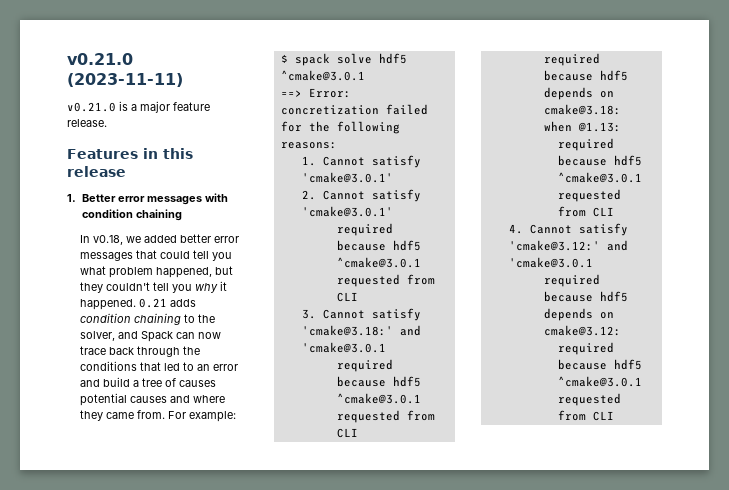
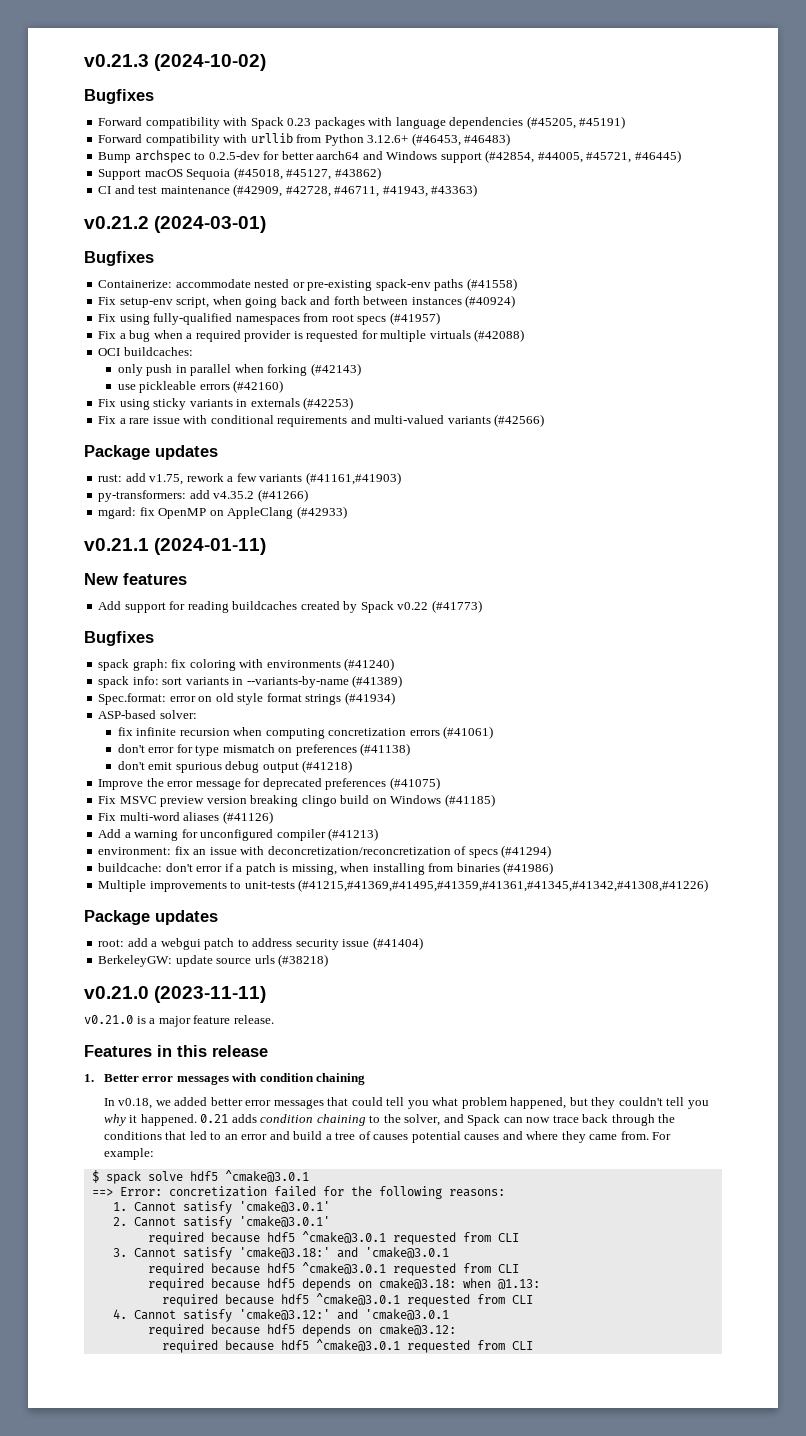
(67, 59) none -> [84,54,267,71] [84,89,154,104] [98,116,626,129] [98,133,511,146] [98,150,681,163] [98,167,381,180] [98,184,478,197] [84,216,267,233] [84,251,154,266] [98,278,517,291] [98,295,516,308] [98,312,440,325] [98,329,525,342] [98,347,193,356] [117,363,361,376] [117,380,284,393] [98,397,354,410] [98,414,545,427] [84,445,218,460] [98,472,401,485] [98,489,308,502] [98,506,347,519] [84,538,267,555] [84,573,187,585] [98,600,482,613] [84,631,154,646] [98,658,395,671] [98,675,403,688] [98,692,395,705] [98,710,197,719] [117,726,494,739] [117,743,411,756] [117,760,353,773] [98,777,440,790] [98,794,495,807] [98,811,273,824] [98,828,379,841] [98,845,552,858] [98,862,554,875] [98,879,709,892] [84,910,218,925] [98,937,423,950] [98,954,329,967] v0.21.3 (2024-10-02) // Bugfixes // Forward compatibility with Spack 0.23 packages with language dependencies (#45205, #45191) // Forward compatibility with urllib from Python 3.12.6+ (#46453, #46483) // Bump archspec to 0.2.5-dev for better aarch64 and Windows support (#42854, #44005, #45721, #46445) // Support macOS Sequoia (#45018, #45127, #43862) // CI and test maintenance (#42909, #42728, #46711, #41943, #43363) // v0.21.2 (2024-03-01) // Bugfixes // Containerize: accommodate nested or pre-existing spack-env paths (#41558) // Fix setup-env script, when going back and forth between instances (#40924) // Fix using fully-qualified namespaces from root specs (#41957) // Fix a bug when a required provider is requested for multiple virtuals (#42088) // OCI buildcaches: // only push in parallel when forking (#42143) // use pickleable errors (#42160) // Fix using sticky variants in externals (#42253) // Fix a rare issue with conditional requirements and multi-valued variants (#42566) // Package updates // rust: add v1.75, rework a few variants (#41161,#41903) // py-transformers: add v4.35.2 (#41266) // mgard: fix OpenMP on AppleClang (#42933) // v0.21.1 (2024-01-11) // New features // Add support for reading buildcaches created by Spack v0.22 (#41773) // Bugfixes // spack graph: fix coloring with environments (#41240) // spack info: sort variants in --variants-by-name (#41389) // Spec.format: error on old style format strings (#41934) // ASP-based solver: // fix infinite recursion when computing concretization errors (#41061) // don't error for type mismatch on preferences (#41138) // don't emit spurious debug output (#41218) // Improve the error message for deprecated preferences (#41075) // Fix MSVC preview version breaking clingo build on Windows (#41185) // Fix multi-word aliases (#41126) // Add a warning for unconfigured compiler (#41213) // environment: fix an issue with deconcretization/reconcretization of specs (#41294) // buildcache: don't error if a patch is missing, when installing from binaries (#41986) // Multiple improvements to unit-tests (#41215,#41369,#41495,#41359,#41361,#41345,#41342,#41308,#41226) // Package updates // root: add a webgui patch to address security issue (#41404) // BerkeleyGW: update source urls (#38218) //

